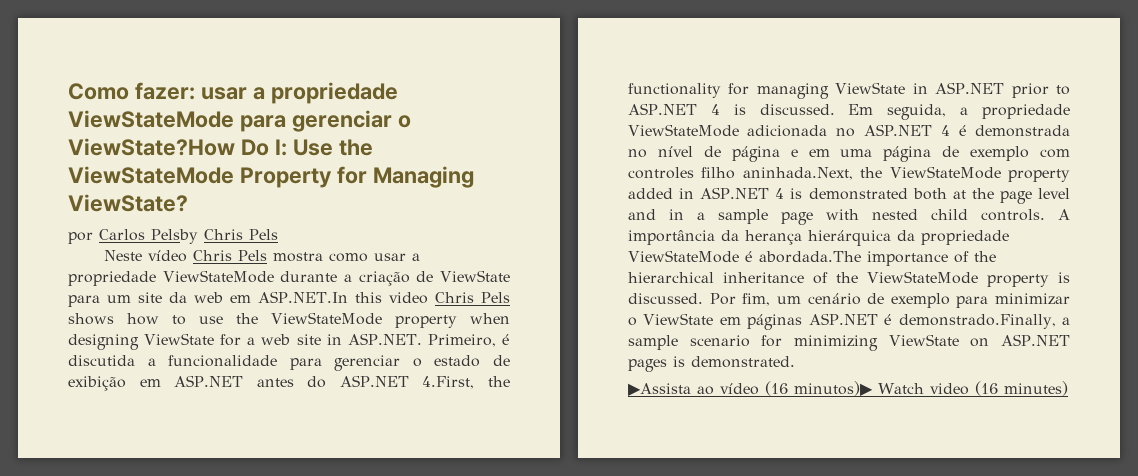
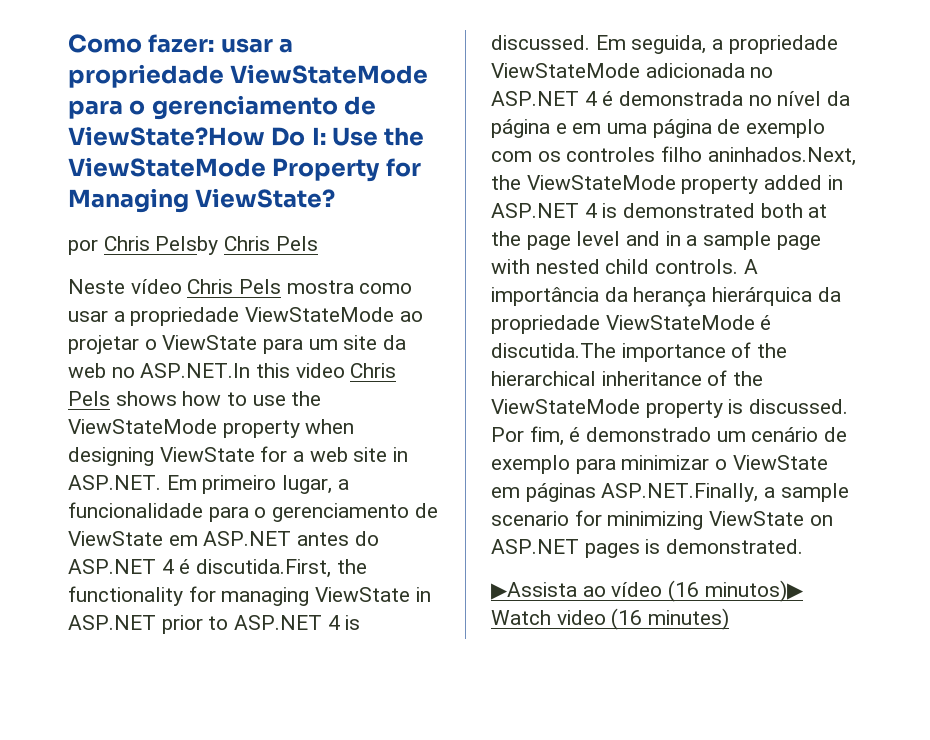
[291,110,411,132] gerenciar o -> [129,95,377,120] o gerenciamento de
[99,229,145,241] Carlos -> [103,236,150,251] Chris
[280,271,434,286] durante a criação de -> [399,311,423,322] [68,335,157,354] ao projetar o
[230,295,252,303] em -> [111,367,135,378] no
[427,334,511,347] [68,355,510,371] [68,376,126,391] Primeiro, é discutida a funcionalidade para gerenciar o estado de exibição -> [166,475,349,494] [68,502,438,522] [68,531,163,546] Em primeiro lugar, a funcionalidade para o gerenciamento de ViewState
[422,376,475,389] 4.First, -> [161,559,332,578] 4 é discutida.First,
[703,146,721,157] de -> [827,91,851,106] da
(1070, 153) none -> [537,151,561,162] os
[742,167,853,180] aninhada.Next, -> [707,147,856,166] aninhados.Next,
[758,251,861,263] abordada.The -> [491,343,616,358] discutida.The
(771, 299) none -> [569,427,712,442] é demonstrado
[808,313,1056,329] ASP.NET é demonstrado.Finally, -> [601,483,759,502] ASP.NET.Finally,

